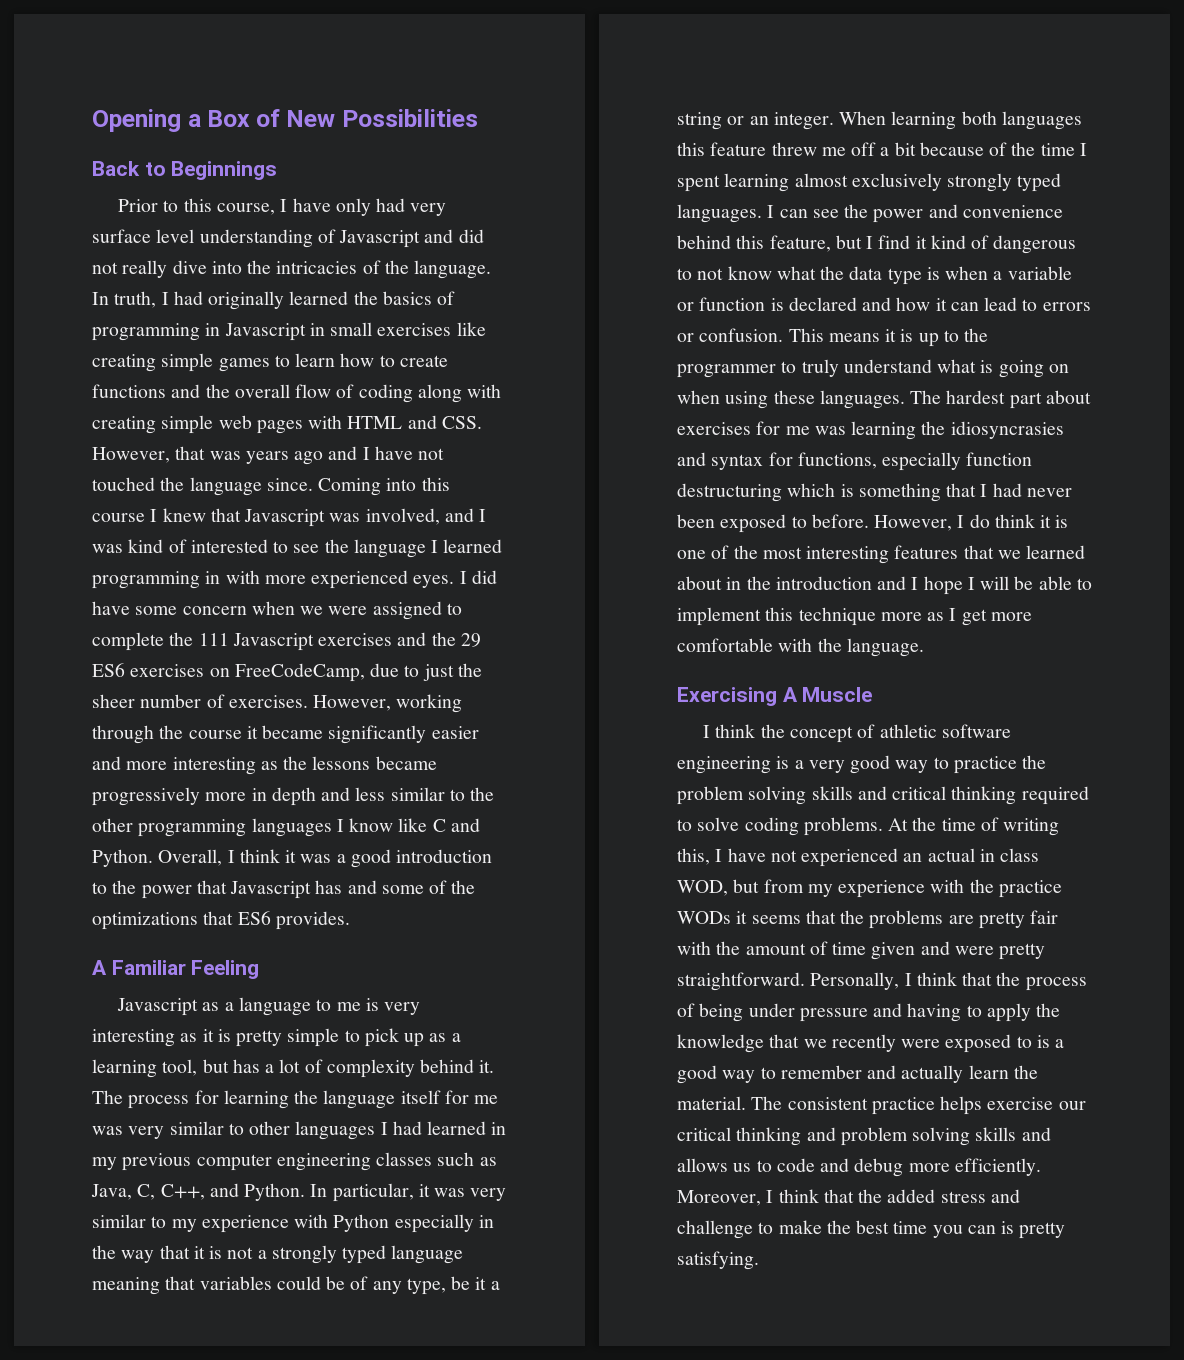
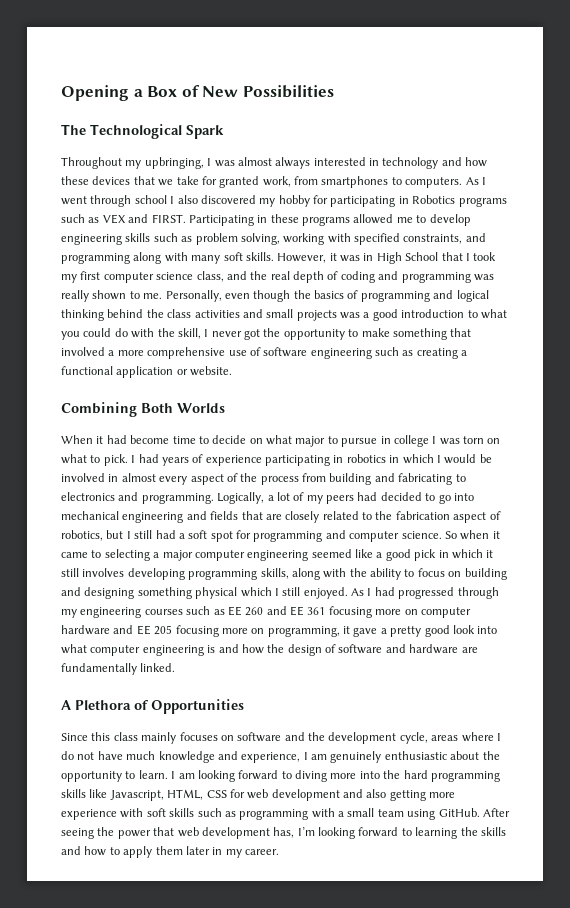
[92,161,278,180] [118,198,447,216] [92,229,484,248] [92,260,492,279] [92,291,456,310] [92,322,486,341] [92,353,448,372] [92,384,502,403] [92,415,482,434] [92,446,445,465] [92,477,450,496] [92,508,487,527] [92,539,503,558] [92,570,497,589] [92,601,462,620] [92,632,481,651] [92,663,482,682] [92,694,463,713] [92,725,479,744] [92,756,437,775] [92,787,495,806] [92,818,480,837] [92,849,297,867] Back to Beginnings // Prior to this course, I have only had very surface level understanding of Javascript and did not really dive into the intricacies of the language. In truth, I had originally learned the basics of programming in Javascript in small exercises like creating simple games to learn how to create functions and the overall flow of coding along with creating simple web pages with HTML and CSS. However, that was years ago and I have not touched the language since. Coming into this course I knew that Javascript was involved, and I was kind of interested to see the language I learned programming in with more experienced eyes. I did have some concern when we were assigned to complete the 111 Javascript exercises and the 29 ES6 exercises on FreeCodeCamp, due to just the sheer number of exercises. However, working through the course it became significantly easier and more interesting as the lessons became progressively more in depth and less similar to the other programming languages I know like C and Python. Overall, I think it -> [61,124,224,139] [61,157,488,169] [61,176,486,188] [61,195,507,207] [61,214,471,226] [61,233,486,245] [61,252,497,264] [61,271,494,283] [61,290,489,302] [61,309,337,321] The Technological Spark // Throughout my upbringing, I was almost always interested in technology and how these devices that we take for granted work, from smartphones to computers. As I went through school I also discovered my hobby for participating in Robotics programs such as VEX and FIRST. Participating in these programs allowed me to develop engineering skills such as problem solving, working with specified constraints, and programming along with many soft skills. However, it was in High School that I took my first computer science class, and the real depth of coding and programming was really shown to me. Personally, even though the basics of programming and logical thinking behind the class activities and small projects
[112,880,476,899] [92,911,350,930] [92,960,260,979] [117,997,421,1016] [92,1028,461,1047] [92,1059,495,1078] [92,1090,499,1109] [92,1121,507,1140] [92,1152,497,1171] [91,1183,507,1202] [92,1214,494,1233] [92,1245,464,1264] [92,1276,500,1295] [677,111,1082,130] [677,142,1087,156] [677,173,1062,192] [677,204,1063,223] [677,235,1077,254] [677,266,1072,285] [677,297,1091,311] [677,328,989,347] [677,359,1069,378] [677,390,1091,409] [677,421,1064,440] [677,452,1033,471] [677,483,1072,502] [677,514,1069,533] [677,545,1086,564] [677,576,1092,595] [677,607,1032,626] [677,638,924,657] [677,687,873,706] [703,724,1011,743] [677,755,1047,774] [677,786,1089,805] [677,817,1060,836] [677,848,1040,867] [677,879,1062,898] [677,910,1059,929] [677,941,1046,960] [677,972,1087,991] [677,1003,1061,1022] [677,1034,1065,1053] [677,1065,1038,1084] [677,1096,1086,1115] [677,1127,1051,1146] [677,1158,1041,1177] [677,1189,1020,1206] [677,1220,1066,1239] [677,1251,759,1270] the power that Javascript has and some of the optimizations that ES6 provides. // A Familiar Feeling // Javascript as a language to me is very interesting as it is pretty simple to pick up as a learning tool, but has a lot of complexity behind it. The process for learning the language itself for me was very similar to other languages I had learned in my previous computer engineering classes such as Java, C, C++, and Python. In particular, it was very similar to my experience with Python especially in the way that it is not a strongly typed language meaning that variables could be of any type, be it a string or an integer. When learning both languages this feature threw me off a bit because of the time I spent learning almost exclusively strongly typed languages. I can see the power and convenience behind this feature, but I find it kind of dangerous to not know what the data type is when a variable or function is declared and how it can lead to errors or confusion. This means it is up to the programmer to truly understand what is going on when using these languages. The hardest part about exercises for me was learning the idiosyncrasies and syntax for functions, especially function destructuring which is something that I had never been exposed to before. However, I do think it is one of the most interesting features that we learned about in the introduction and I hope I will be able to implement this technique more as I get more comfortable with the language. // Exercising A Muscle // I think the concept of athletic software engineering is a very good way to practice the problem solving skills and critical thinking required to solve coding problems. At the time of writing this, I have not experienced an actual in class WOD, but from my experience with the practice WODs it seems that the problems are pretty fair with the amount of time given and were pretty straightforward. Personally, I think that the process of being under pressure and having to apply the knowledge that we recently were exposed to is a good way to remember and actually learn the material. The consistent practice helps exercise our critical thinking and problem solving skills and allows us to code and debug more efficiently. Moreover, I think that the added stress and challenge to make the best time you can is pretty satisfying. -> [480,309,507,319] [61,328,472,340] [61,347,468,359] [61,366,233,378] [61,402,225,417] [61,435,501,447] [61,454,492,466] [61,473,466,485] [61,492,474,504] [61,511,501,523] [61,530,500,542] [61,549,494,561] [61,568,507,580] [61,587,499,599] [61,606,471,618] [61,625,498,637] [61,644,478,656] [61,663,176,675] [61,699,244,714] [61,732,501,744] [61,751,500,763] [61,770,500,782] [61,789,456,801] [61,808,510,820] [61,827,506,839] [61,846,279,858] what you could do with the skill, I never got the opportunity to make something that involved a more comprehensive use of software engineering such as creating a functional application or website. // Combining Both Worlds // When it had become time to decide on what major to pursue in college I was torn on what to pick. I had years of experience participating in robotics in which I would be involved in almost every aspect of the process from building and fabricating to electronics and programming. Logically, a lot of my peers had decided to go into mechanical engineering and fields that are closely related to the fabrication aspect of robotics, but I still had a soft spot for programming and computer science. So when it came to selecting a major computer engineering seemed like a good pick in which it still involves developing programming skills, along with the ability to focus on building and designing something physical which I still enjoyed. As I had progressed through my engineering courses such as EE 260 and EE 361 focusing more on computer hardware and EE 205 focusing more on programming, it gave a pretty good look into what computer engineering is and how the design of software and hardware are fundamentally linked. // A Plethora of Opportunities // Since this class mainly focuses on software and the development cycle, areas where I do not have much knowledge and experience, I am genuinely enthusiastic about the opportunity to learn. I am looking forward to diving more into the hard programming skills like Javascript, HTML, CSS for web development and also getting more experience with soft skills such as programming with a small team using GitHub. After seeing the power that web development has, I’m looking forward to learning the skills and how to apply them later in my career.

